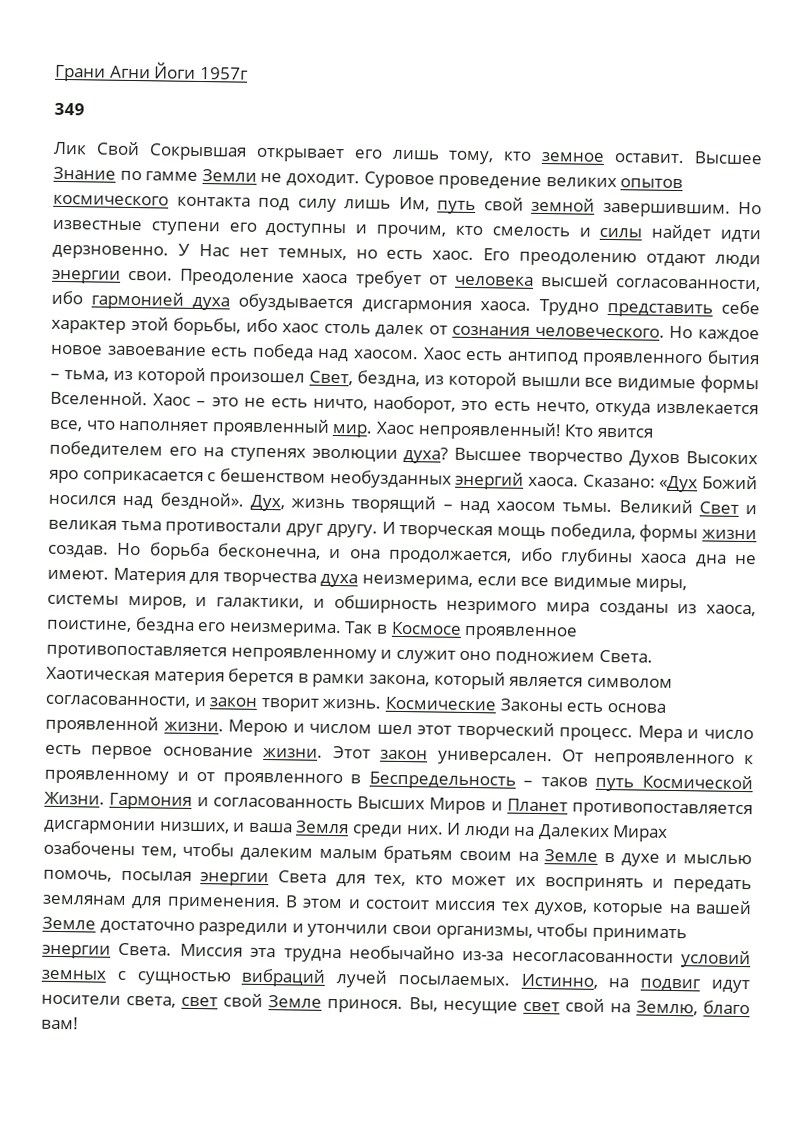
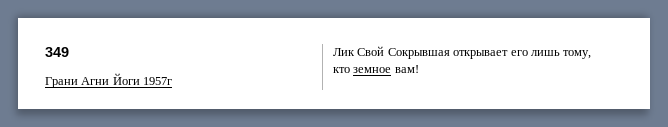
(55, 73) none -> [45,47,69,57] 349 //
[54,102,85,116] // 349 -> (173, 81) none
[614,151,763,165] [53,166,684,191] [53,194,762,218] [52,219,762,243] [52,243,761,268] [52,268,761,292] [51,290,760,318] [51,316,760,343] [51,343,760,368] [50,367,760,394] [50,390,759,417] [49,418,653,441] [49,440,758,468] [49,468,758,493] [48,492,757,515] [48,519,757,543] [48,542,758,567] [47,567,688,593] [47,594,756,617] [46,617,579,641] [46,644,653,665] [46,666,673,690] [45,694,666,713] [45,715,754,743] [45,744,754,768] [44,769,753,792] [44,791,753,819] [43,819,669,842] [43,840,752,867] [43,869,752,894] [42,894,752,917] [42,916,687,943] [42,942,751,969] [41,968,750,994] [41,993,751,1016] оставит. Высшее Знание по гамме Земли не доходит. Суровое проведение великих опытов космического контакта под силу лишь Им, путь свой земной завершившим. Но известные ступени его доступны и прочим, кто смелость и силы найдет идти дерзновенно. У Нас нет темных, но есть хаос. Его преодолению отдают люди энергии свои. Преодоление хаоса требует от человека высшей согласованности, ибо гармонией духа обуздывается дисгармония хаоса. Трудно представить себе характер этой борьбы, ибо хаос столь далек от сознания человеческого. Но каждое новое завоевание есть победа над хаосом. Хаос есть антипод проявленного бытия – тьма, из которой произошел Свет, бездна, из которой вышли все видимые формы Вселенной. Хаос – это не есть ничто, наоборот, это есть нечто, откуда извлекается все, что наполняет проявленный мир. Хаос непроявленный! Кто явится победителем его на ступенях эволюции духа? Высшее творчество Духов Высоких яро соприкасается с бешенством необузданных энергий хаоса. Сказано: «Дух Божий носился над бездной». Дух, жизнь творящий – над хаосом тьмы. Великий Свет и великая тьма противостали друг другу. И творческая мощь победила, формы жизни создав. Но борьба бесконечна, и она продолжается, ибо глубины хаоса дна не имеют. Материя для творчества духа неизмерима, если все видимые миры, системы миров, и галактики, и обширность незримого мира созданы из хаоса, поистине, бездна его неизмерима. Так в Космосе проявленное противопоставляется непроявленному и служит оно подножием Света. Хаотическая материя берется в рамки закона, который является символом согласованности, и закон творит жизнь. Космические Законы есть основа проявленной жизни. Мерою и числом шел этот творческий процесс. Мера и число есть первое основание жизни. Этот закон универсален. От непроявленного к проявленному и от проявленного в Беспредельность – таков путь Космической Жизни. Гармония и согласованность Высших Миров и Планет противопоставляется дисгармонии низших, и ваша Земля среди них. И люди на Далеких Мирах озабочены тем, чтобы далеким малым братьям своим на Земле в духе и мыслью помочь, посылая энергии Света для тех, кто может их воспринять и передать землянам для применения. В этом и состоит миссия тех духов, которые на вашей Земле достаточно разредили и утончили свои организмы, чтобы принимать энергии Света. Миссия эта трудна необычайно из-за несогласованности условий земных с сущностью вибраций лучей посылаемых. Истинно, на подвиг идут носители света, свет свой Земле принося. Вы, несущие свет свой на Землю, благо -> (392, 70) none

